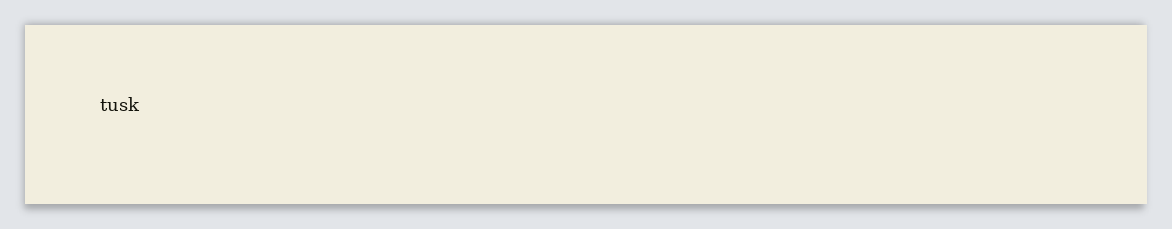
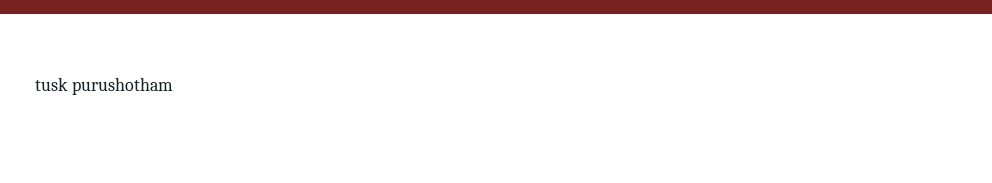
(140, 104) none -> [71,77,173,95] purushotham

